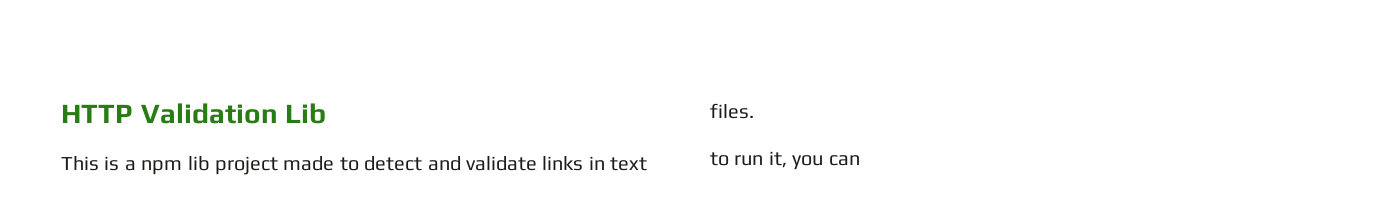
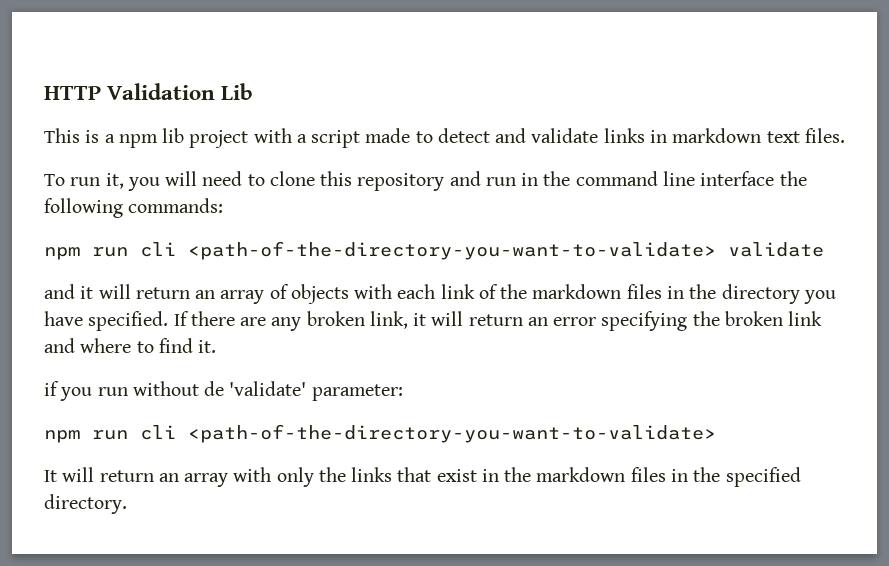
(278, 165) none -> [253,128,361,148] with a script
(605, 163) none -> [672,128,762,143] markdown
[710,152,729,166] to -> [44,174,65,186] To
[828,155,860,166] can -> [165,171,807,191] [44,198,224,218] [44,241,824,260] [44,284,836,304] [44,311,823,331] [44,338,217,353] [44,381,403,401] [44,424,716,443] [44,467,801,487] [44,494,127,514] will need to clone this repository and run in the command line interface the following commands: // npm run cli <path-of-the-directory-you-want-to-validate> validate // and it will return an array of objects with each link of the markdown files in the directory you have specified. If there are any broken link, it will return an error specifying the broken link and where to find it. // if you run without de 'validate' parameter: // npm run cli <path-of-the-directory-you-want-to-validate> // It will return an array with only the links that exist in the markdown files in the specified directory.

